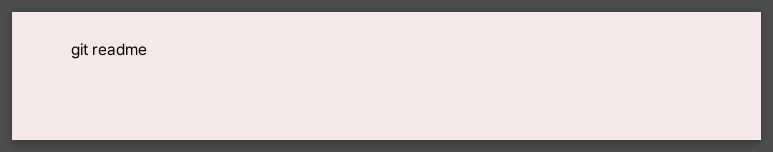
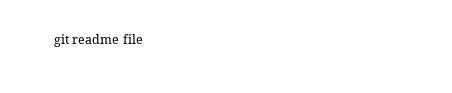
(148, 49) none -> [122,34,143,44] file

